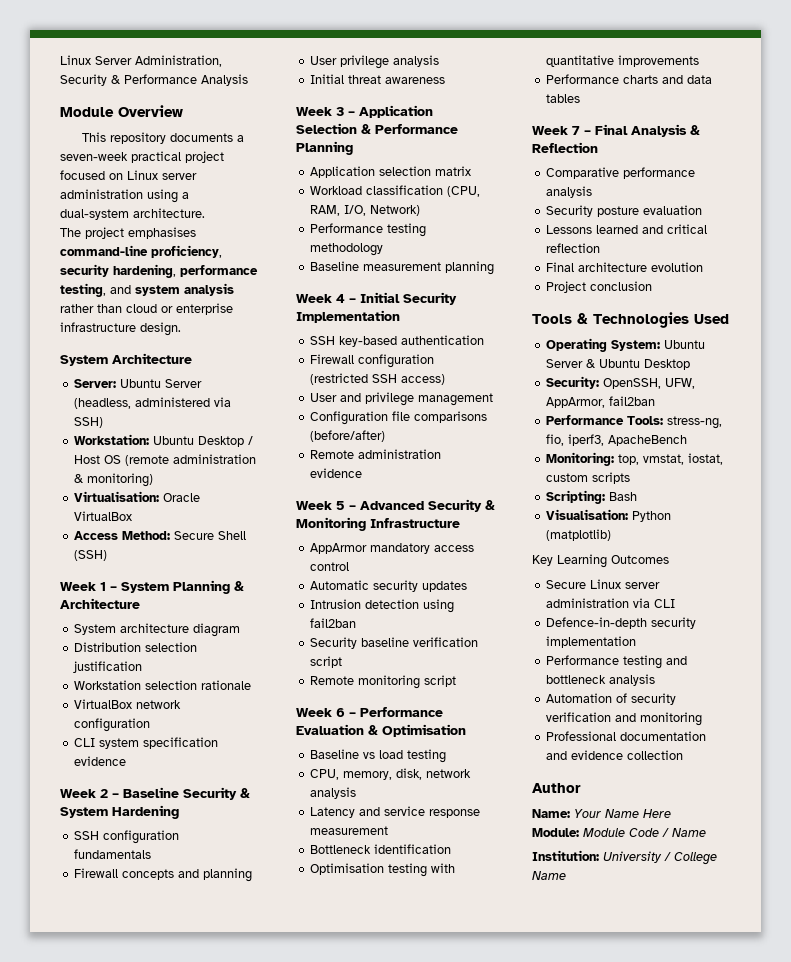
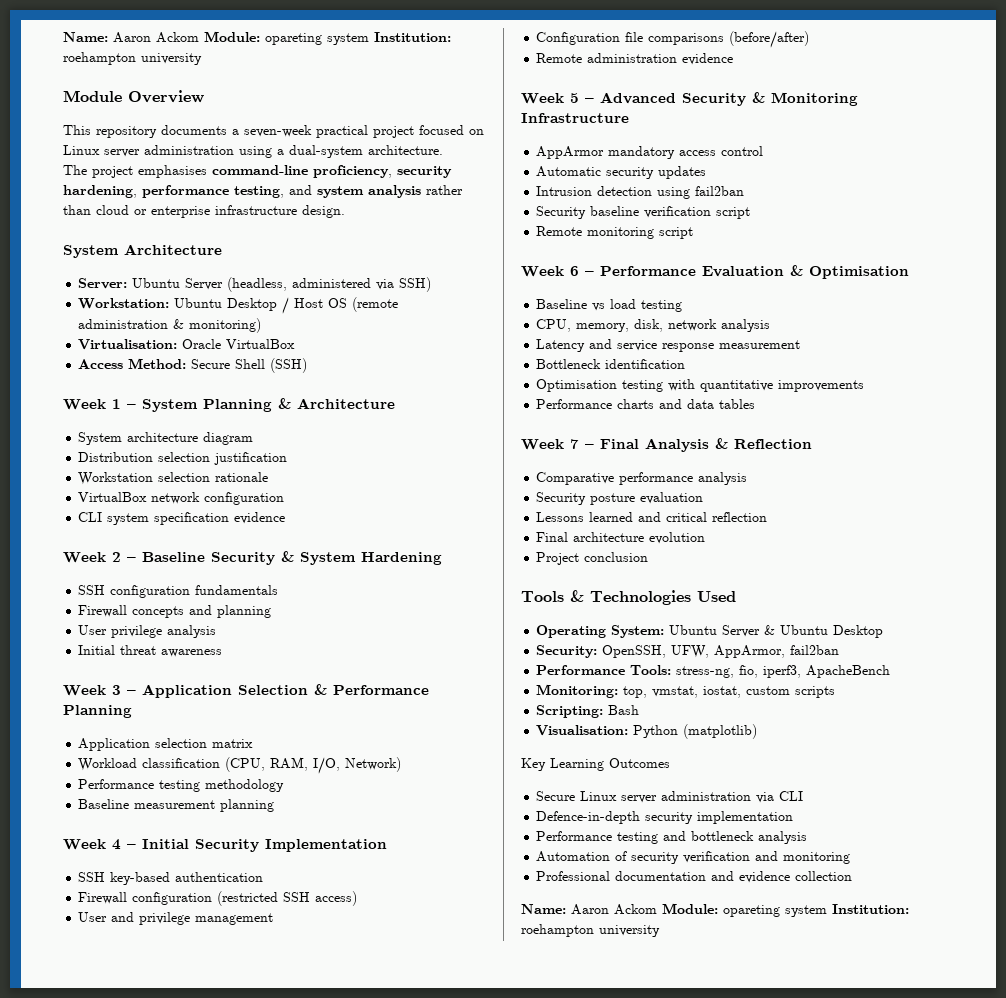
[60,55,222,67] [60,74,248,86] Linux Server Administration, Security & Performance Analysis -> [63,31,451,45] [63,52,202,65] Name: Aaron Ackom Module: opareting system Institution: roehampton university
[532,783,581,793] [532,809,671,818] [532,828,706,837] [532,850,717,865] [532,871,566,880] // Author // Name: Your Name Here // Module: Module Code / Name // Institution: University / College Name -> [521,903,909,917] [521,924,660,937] // Name: Aaron Ackom Module: opareting system Institution: roehampton university

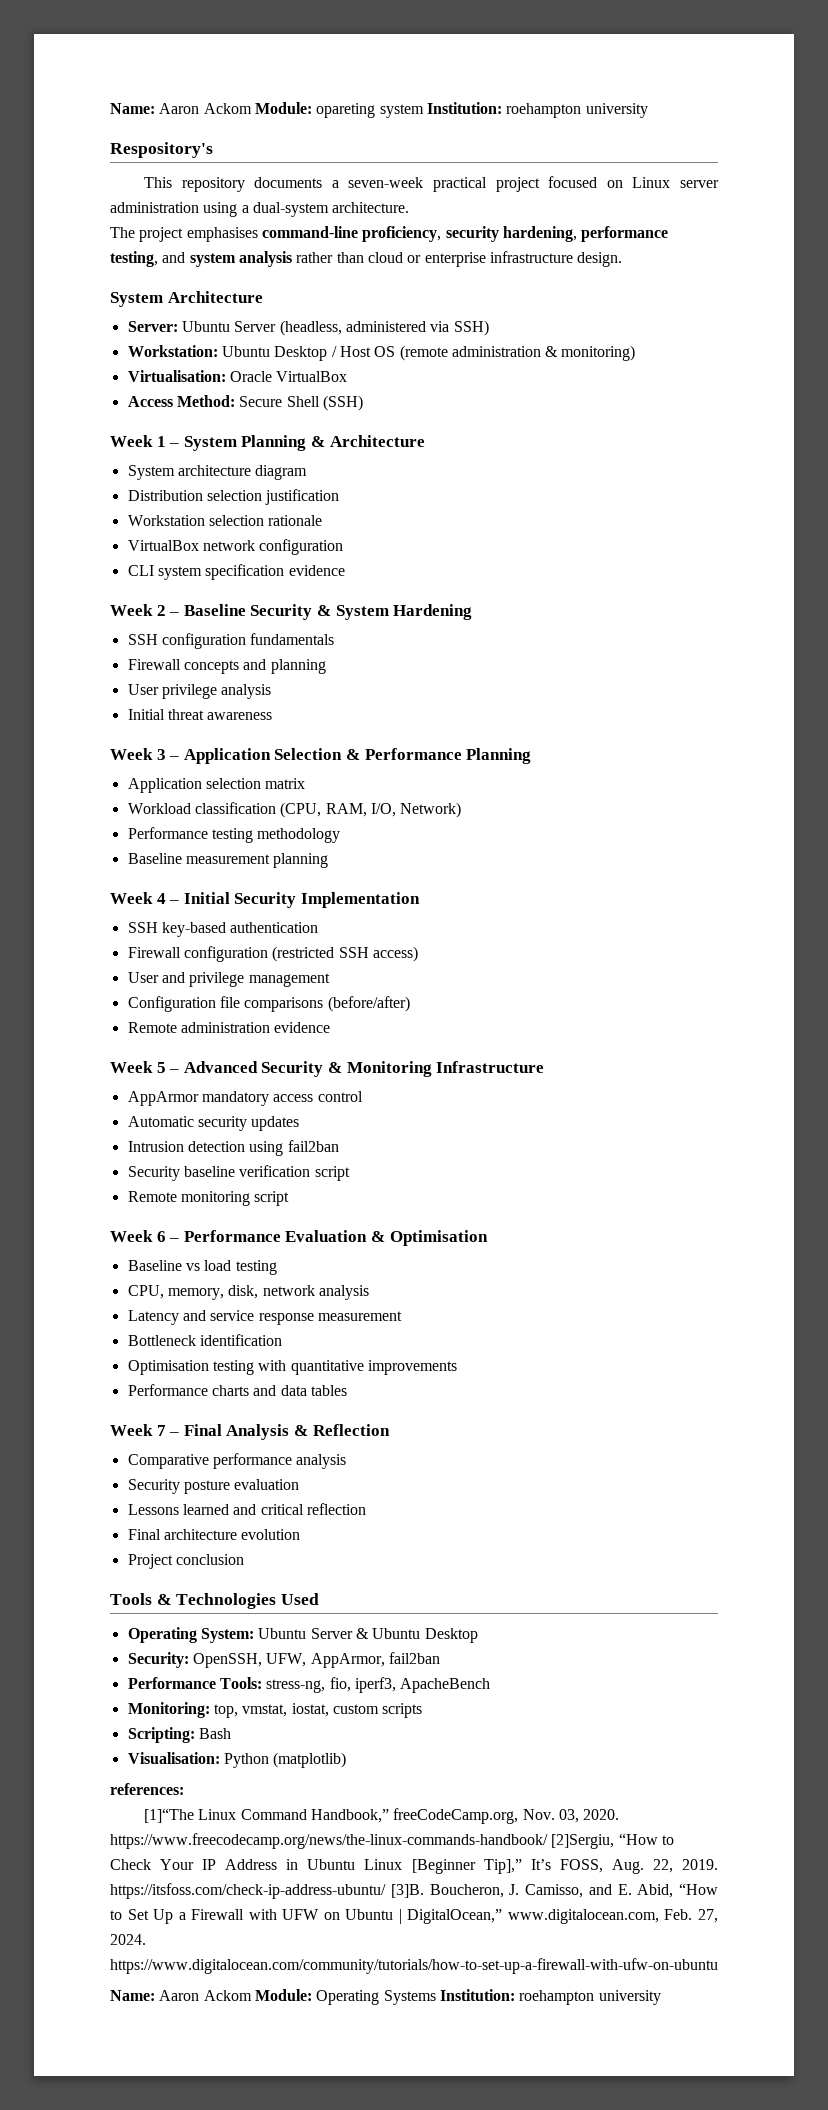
[63,90,204,103] Module Overview -> [110,142,213,158] Respository's
[521,758,670,771] [536,791,804,803] [536,811,794,824] [536,831,808,844] [536,851,851,864] [536,871,853,883] [521,903,827,917] Key Learning Outcomes // Secure Linux server administration via CLI // Defence-in-depth security implementation // Performance testing and bottleneck analysis // Automation of security verification and monitoring // Professional documentation and evidence collection // Name: Aaron Ackom Module: opareting system -> [110,1783,184,1795] [144,1808,620,1824] [110,1833,674,1849] [110,1859,719,1874] [110,1883,718,1899] [110,1909,719,1924] [110,1934,146,1945] [110,1958,718,1974] [110,1989,436,2005] references: // [1]“The Linux Command Handbook,” freeCodeCamp.org, Nov. 03, 2020. https://www.freecodecamp.org/news/the-linux-commands-handbook/ [2]Sergiu, “How to Check Your IP Address in Ubuntu Linux [Beginner Tip],” It’s FOSS, Aug. 22, 2019. https://itsfoss.com/check-ip-address-ubuntu/ [3]B. Boucheron, J. Camisso, and E. Abid, “How to Set Up a Firewall with UFW on Ubuntu | DigitalOcean,” www.digitalocean.com, Feb. 27, 2024. https://www.digitalocean.com/community/tutorials/how-to-set-up-a-firewall-with-ufw-on-ubuntu // Name: Aaron Ackom Module: Operating Systems

